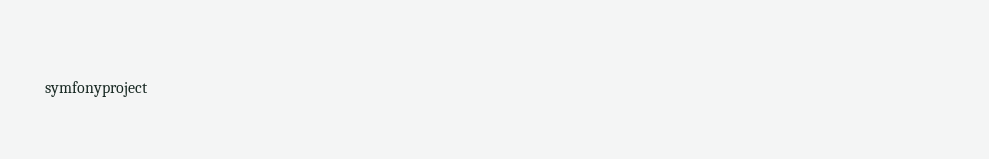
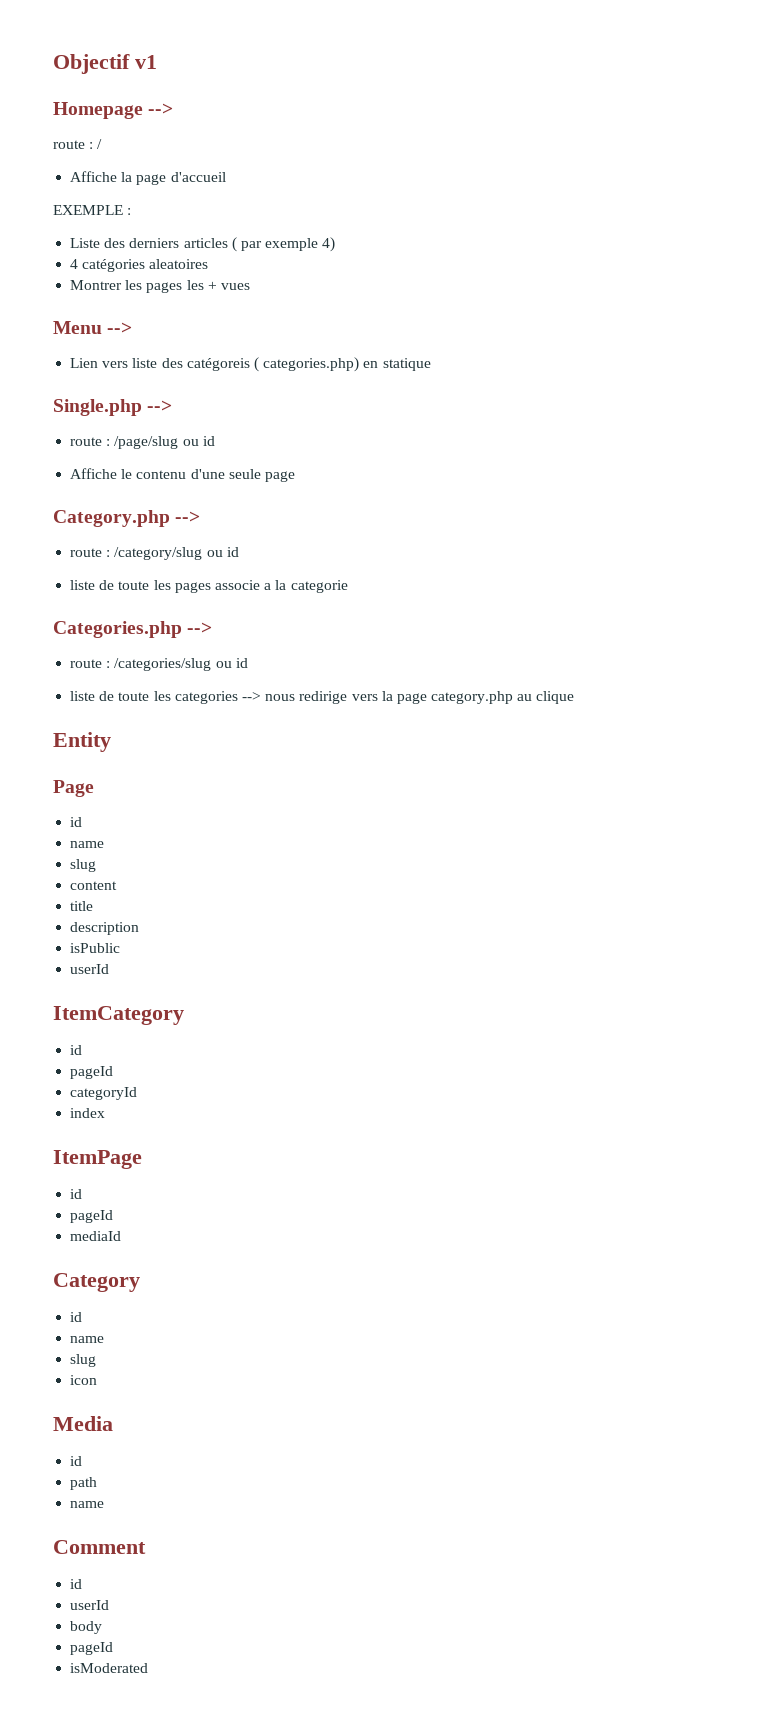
[45,81,148,97] symfonyproject -> [53,54,157,74] [53,102,174,119] [53,139,103,149] [70,171,226,185] [53,205,132,215] [70,237,336,252] [70,259,209,272] [70,280,250,293] [53,321,133,334] [70,357,431,372] [53,399,173,416] [70,436,215,449] [70,468,295,482] [53,510,201,527] [70,547,239,560] [70,580,348,593] [53,621,213,638] [70,658,248,671] [70,691,575,704] [53,732,111,752] [53,780,94,797] [70,817,83,827] [70,841,105,848] [70,859,97,872] [70,881,118,890] [70,901,94,911] [70,922,140,935] [70,943,121,953] [70,964,110,974] [53,1006,184,1025] [70,1045,83,1055] [70,1066,114,1079] [70,1087,138,1100] [70,1108,106,1118] [53,1150,142,1169] [70,1189,83,1199] [70,1210,114,1223] [70,1231,122,1241] [53,1273,140,1292] [70,1312,83,1322] [70,1336,105,1343] [70,1354,97,1367] [70,1375,98,1385] [53,1416,113,1431] [70,1456,83,1466] [70,1477,98,1490] [70,1501,105,1508] [53,1540,146,1554] [70,1579,83,1589] [70,1600,110,1610] [70,1621,103,1634] [70,1642,114,1655] [70,1663,149,1673] Objectif v1 // Homepage --> // route : / // Affiche la page d'accueil // EXEMPLE : // Liste des derniers articles ( par exemple 4) // 4 catégories aleatoires // Montrer les pages les + vues // Menu --> // Lien vers liste des catégoreis ( categories.php) en statique // Single.php --> // route : /page/slug ou id // Affiche le contenu d'une seule page // Category.php --> // route : /category/slug ou id // liste de toute les pages associe a la categorie // Categories.php --> // route : /categories/slug ou id // liste de toute les categories --> nous redirige vers la page category.php au clique // Entity // Page // id // name // slug // content // title // description // isPublic // userId // ItemCategory // id // pageId // categoryId // index // ItemPage // id // pageId // mediaId // Category // id // name // slug // icon // Media // id // path // name // Comment // id // userId // body // pageId // isModerated

